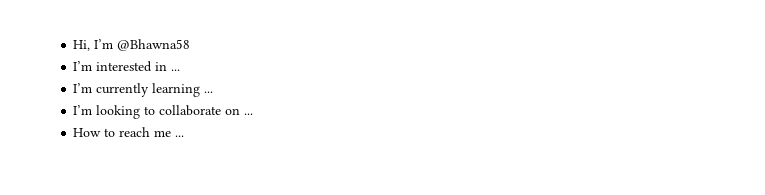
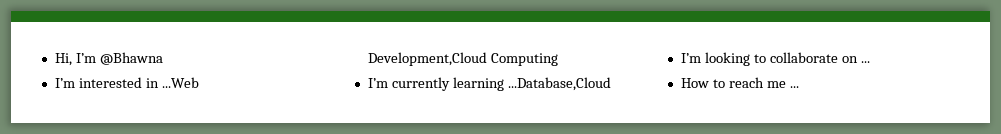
[117,39,191,51] @Bhawna58 -> [99,52,163,65] @Bhawna
[171,69,181,71] ... -> [161,77,199,88] [367,52,558,66] ...Web Development,Cloud Computing
[204,91,214,93] ... -> [507,77,611,91] ...Database,Cloud

